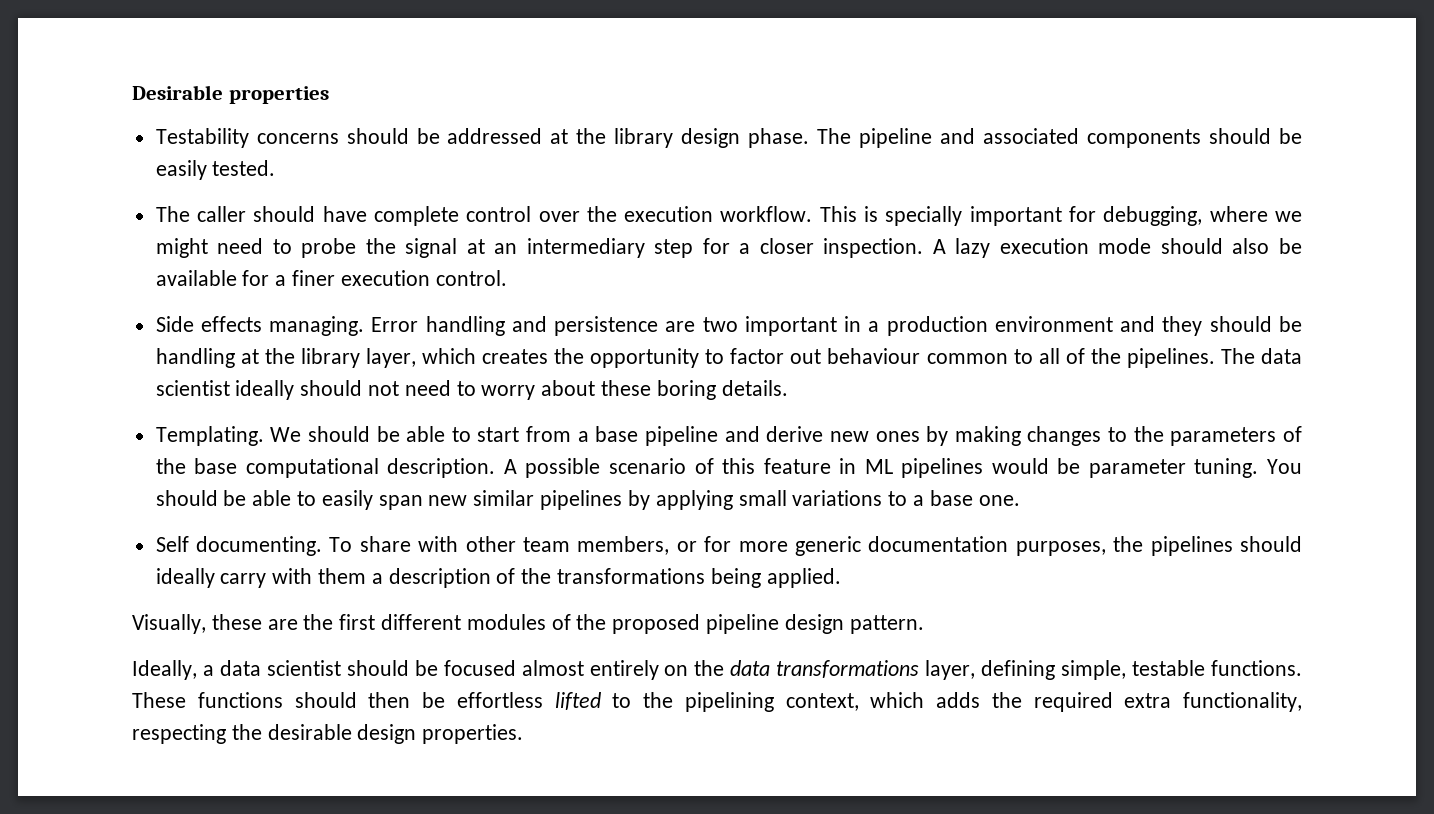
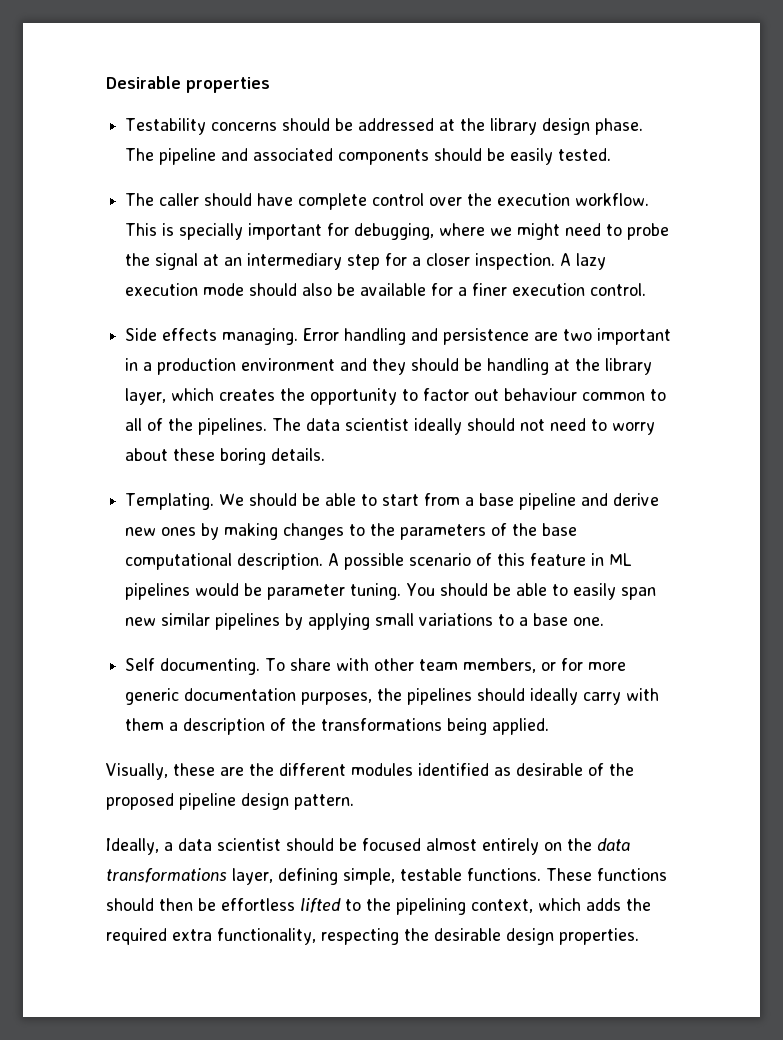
[339,614,376,630] first -> (274, 769) none
(546, 622) none -> [418,763,583,776] identified as desirable

